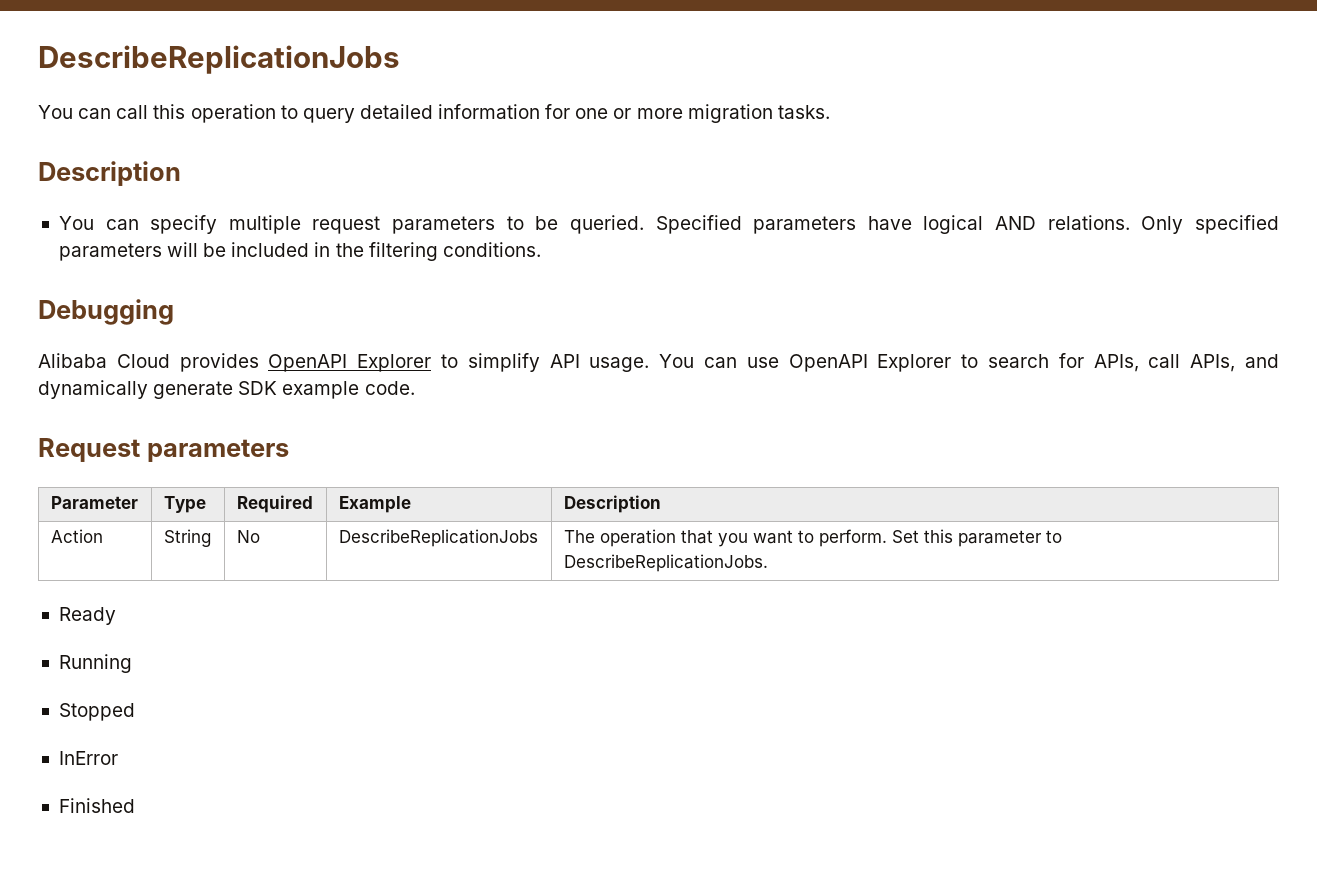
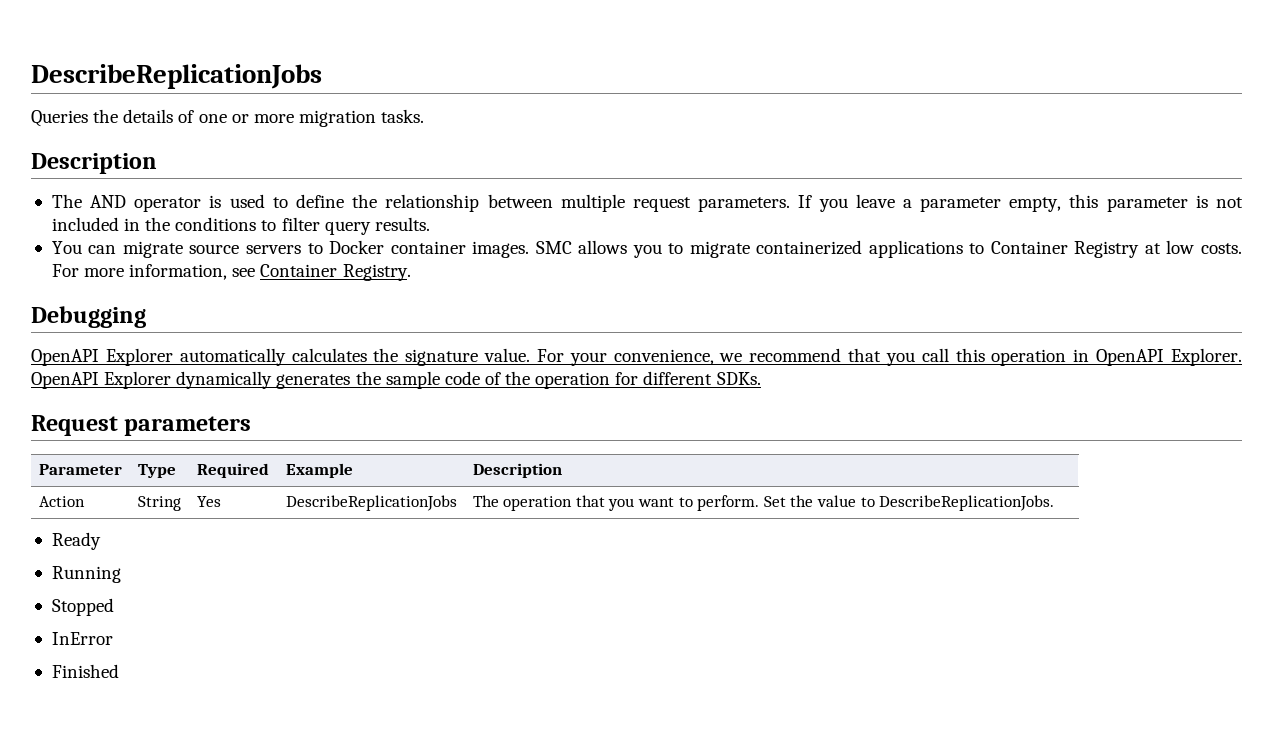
[38,104,571,123] You can call this operation to query detailed information for -> [31,109,195,127] Queries the details of
[58,215,1279,234] [58,242,541,261] [38,299,174,325] [38,353,1279,372] [38,380,415,399] You can specify multiple request parameters to be queried. Specified parameters have logical AND relations. Only specified parameters will be included in the filtering conditions. // Debugging // Alibaba Cloud provides OpenAPI Explorer to simplify API usage. You can use OpenAPI Explorer to search for APIs, call APIs, and dynamically generate SDK example code. -> [51,194,1244,212] [51,217,430,235] [51,240,1243,258] [51,264,411,281] [31,306,146,328] [31,348,1243,366] [31,371,761,389] The AND operator is used to define the relationship between multiple request parameters. If you leave a parameter empty, this parameter is not included in the conditions to filter query results. // You can migrate source servers to Docker container images. SMC allows you to migrate containerized applications to Container Registry at low costs. For more information, see Container Registry. // Debugging // OpenAPI Explorer automatically calculates the signature value. For your convenience, we recommend that you call this operation in OpenAPI Explorer. OpenAPI Explorer dynamically generates the sample code of the operation for different SDKs.
[236,530,260,543] No -> [196,496,221,507] Yes
[923,529,1042,547] this parameter -> [790,495,856,507] the value

